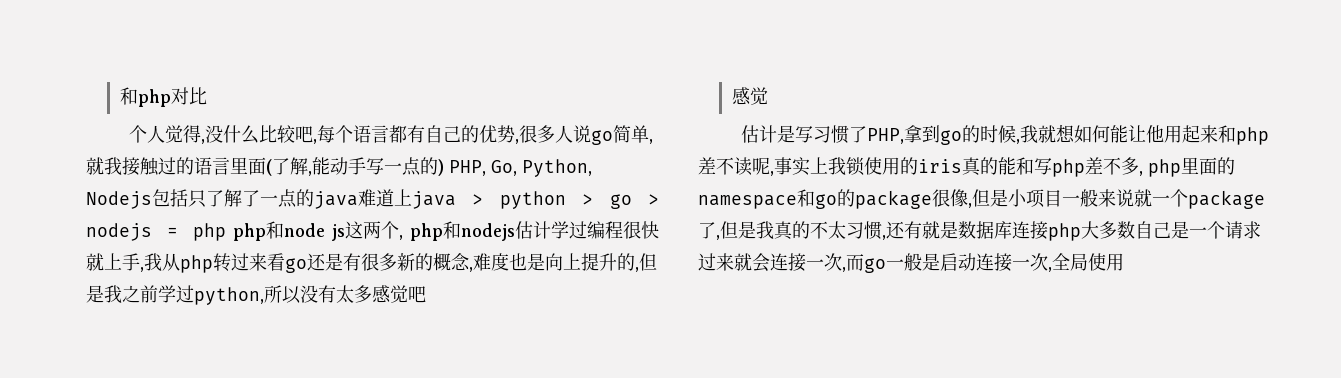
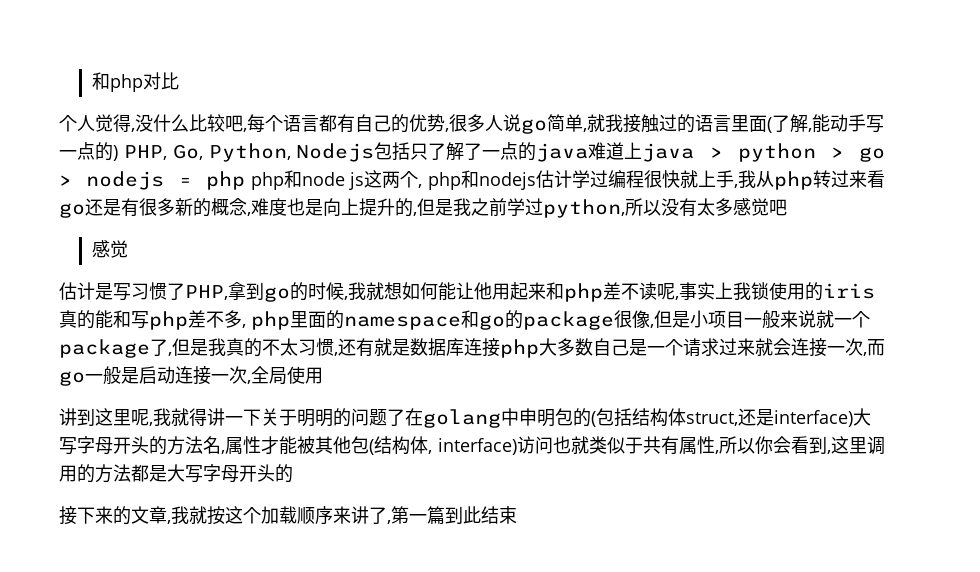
(1124, 262) none -> [59,408,871,428] [59,436,885,455] [59,464,293,483] [59,506,517,525] // 讲到这里呢,我就得讲一下关于明明的问题了在golang中申明包的(包括结构体struct,还是interface)大写字母开头的方法名,属性才能被其他包(结构体, interface)访问也就类似于共有属性,所以你会看到,这里调用的方法都是大写字母开头的 // 接下来的文章,我就按这个加载顺序来讲了,第一篇到此结束

